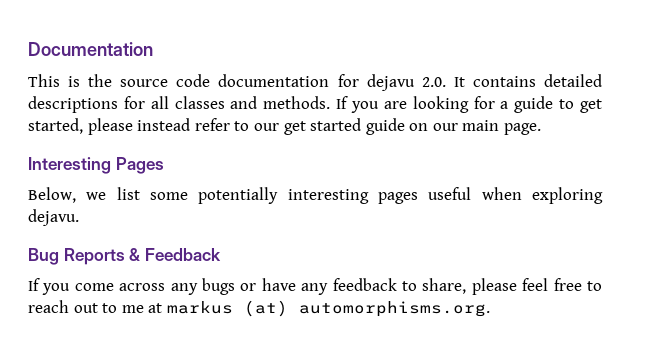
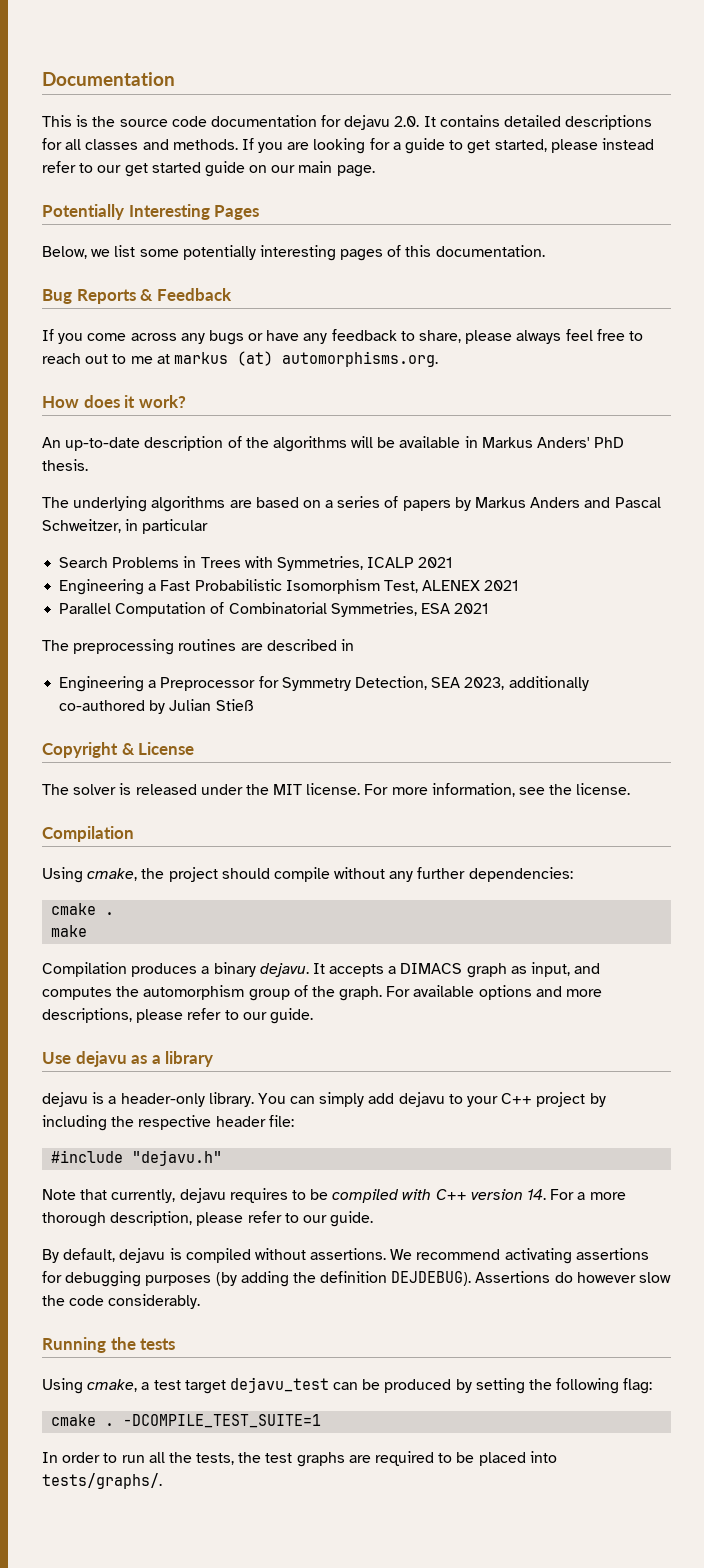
(542, 129) none -> [42,204,124,220] Potentially
[428,187,603,204] [28,209,79,226] useful when exploring dejavu. -> [387,245,545,257] of this documentation.
(517, 286) none -> [516,330,562,344] always
(490, 309) none -> [42,395,186,408] [42,436,625,452] [42,459,88,471] [42,496,661,512] [42,519,209,534] [59,556,453,571] [59,579,519,595] [59,602,489,617] [42,639,354,655] [59,676,589,692] [59,699,254,714] [42,742,195,758] [42,783,631,797] [42,826,134,842] [42,867,573,883] [51,903,115,915] [51,925,88,937] [42,962,601,978] [42,985,603,1001] [42,1008,313,1024] [42,1051,214,1067] [42,1092,606,1107] [42,1115,294,1131] [51,1150,223,1166] [42,1188,626,1203] [42,1211,374,1227] [42,1248,649,1264] [42,1271,672,1287] [42,1294,201,1309] [42,1337,176,1353] [42,1377,653,1394] [51,1414,322,1428] [42,1451,557,1467] [42,1473,162,1489] // How does it work? // An up-to-date description of the algorithms will be available in Markus Anders' PhD thesis. // The underlying algorithms are based on a series of papers by Markus Anders and Pascal Schweitzer, in particular // Search Problems in Trees with Symmetries, ICALP 2021 // Engineering a Fast Probabilistic Isomorphism Test, ALENEX 2021 // Parallel Computation of Combinatorial Symmetries, ESA 2021 // The preprocessing routines are described in // Engineering a Preprocessor for Symmetry Detection, SEA 2023, additionally co-authored by Julian Stieß // Copyright & License // The solver is released under the MIT license. For more information, see the license. // Compilation // Using cmake, the project should compile without any further dependencies: // cmake . // make // Compilation produces a binary dejavu. It accepts a DIMACS graph as input, and computes the automorphism group of the graph. For available options and more descriptions, please refer to our guide. // Use dejavu as a library // dejavu is a header-only library. You can simply add dejavu to your C++ project by including the respective header file: // #include "dejavu.h" // Note that currently, dejavu requires to be compiled with C++ version 14. For a more thorough description, please refer to our guide. // By default, dejavu is compiled without assertions. We recommend activating assertions for debugging purposes (by adding the definition DEJDEBUG). Assertions do however slow the code considerably. // Running the tests // Using cmake, a test target dejavu_test can be produced by setting the following flag: // cmake . -DCOMPILE_TEST_SUITE=1 // In order to run all the tests, the test graphs are required to be placed into tests/graphs/.

